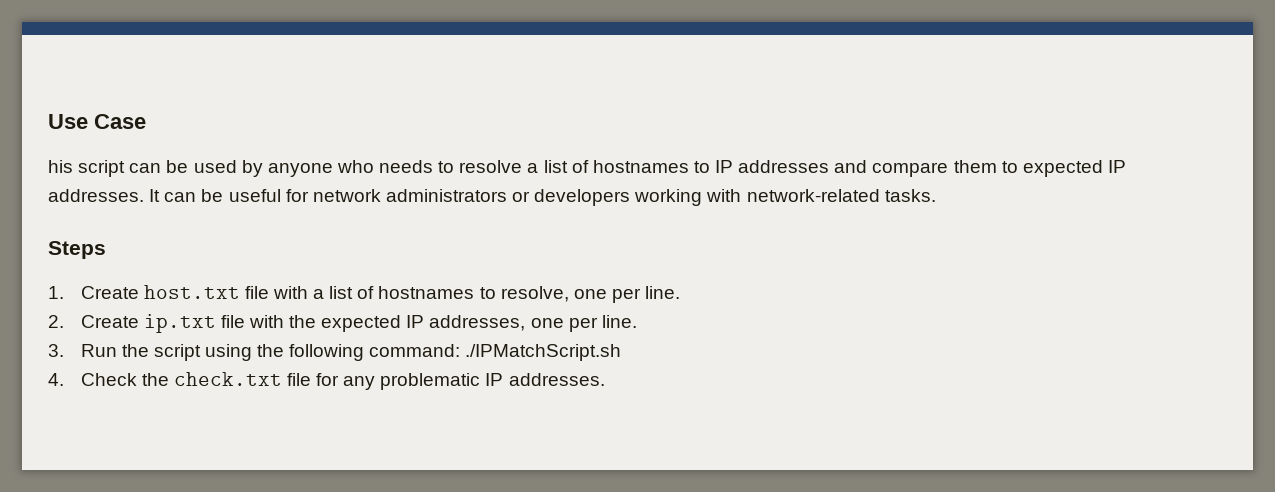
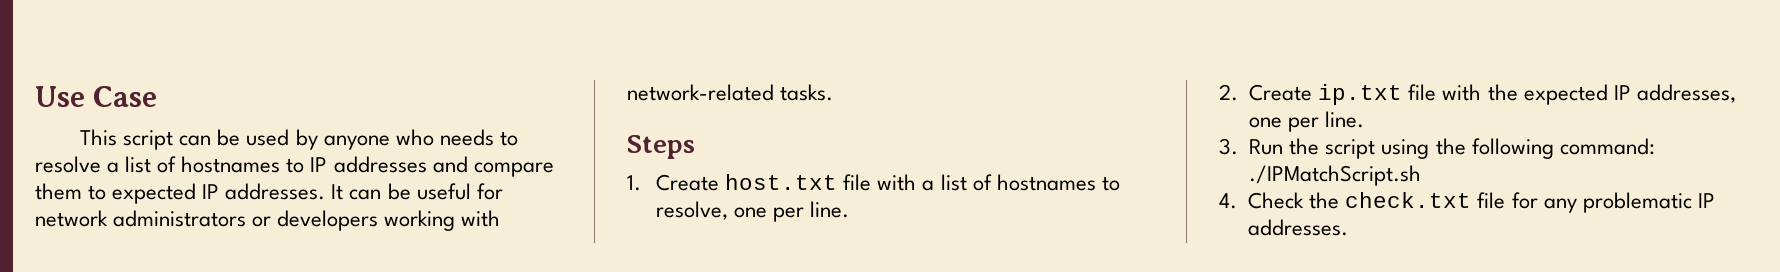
[48,160,73,173] his -> [80,129,118,146] This

